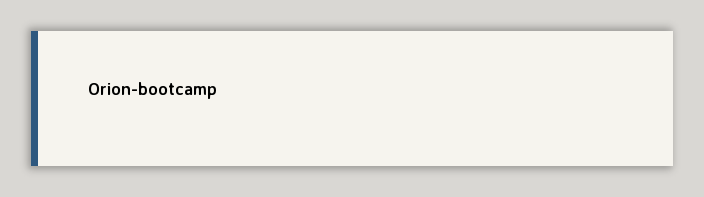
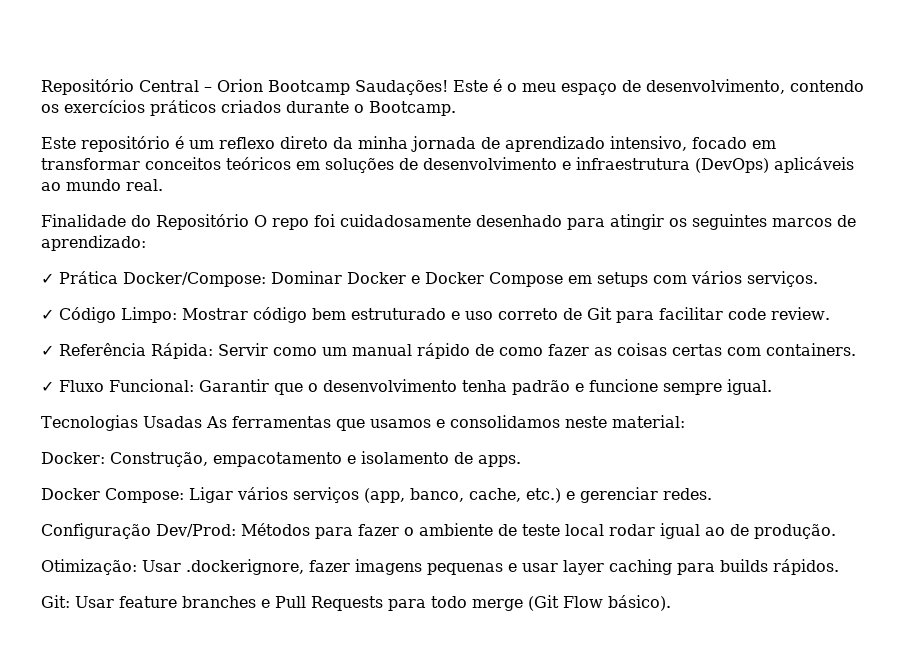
[88,82,217,99] Orion-bootcamp -> [41,79,864,95] [41,100,456,116] [41,136,776,152] [41,157,854,173] [41,179,163,191] [41,214,856,230] [41,235,146,251] [41,271,818,287] [41,307,830,323] [41,343,856,359] [41,379,772,395] [41,415,685,431] [41,451,521,467] [41,487,712,503] [41,523,836,539] [41,559,839,575] [41,595,671,611] Repositório Central – Orion Bootcamp Saudações! Este é o meu espaço de desenvolvimento, contendo os exercícios práticos criados durante o Bootcamp. // Este repositório é um reflexo direto da minha jornada de aprendizado intensivo, focado em transformar conceitos teóricos em soluções de desenvolvimento e infraestrutura (DevOps) aplicáveis ao mundo real. // Finalidade do Repositório O repo foi cuidadosamente desenhado para atingir os seguintes marcos de aprendizado: // ✓ Prática Docker/Compose: Dominar Docker e Docker Compose em setups com vários serviços. // ✓ Código Limpo: Mostrar código bem estruturado e uso correto de Git para facilitar code review. // ✓ Referência Rápida: Servir como um manual rápido de como fazer as coisas certas com containers. // ✓ Fluxo Funcional: Garantir que o desenvolvimento tenha padrão e funcione sempre igual. // Tecnologias Usadas As ferramentas que usamos e consolidamos neste material: // Docker: Construção, empacotamento e isolamento de apps. // Docker Compose: Ligar vários serviços (app, banco, cache, etc.) e gerenciar redes. // Configuração Dev/Prod: Métodos para fazer o ambiente de teste local rodar igual ao de produção. // Otimização: Usar .dockerignore, fazer imagens pequenas e usar layer caching para builds rápidos. // Git: Usar feature branches e Pull Requests para todo merge (Git Flow básico).

